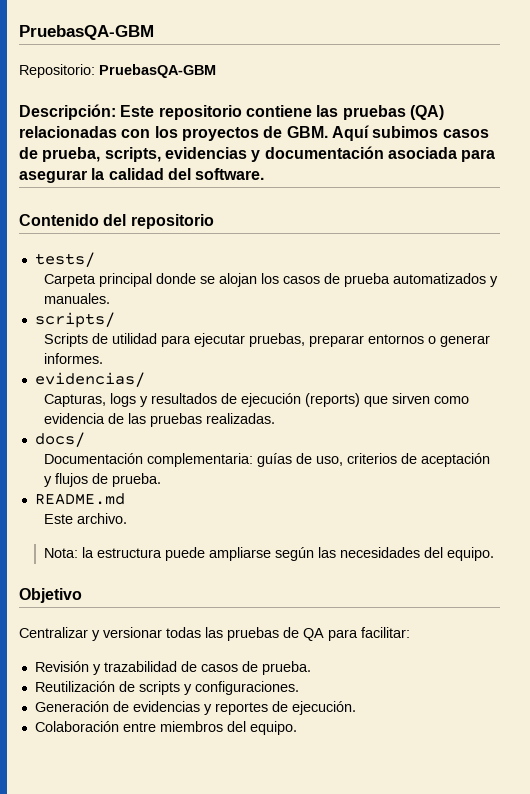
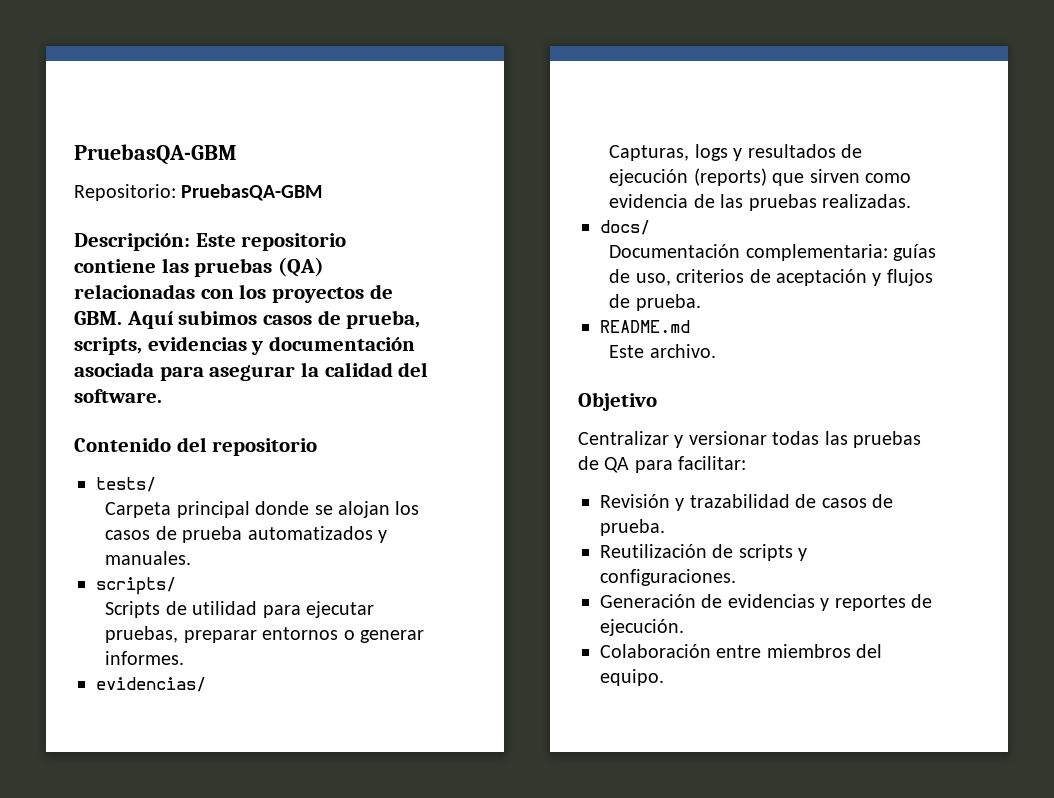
[44,547,495,561] // Nota: la estructura puede ampliarse según las necesidades del equipo. -> (716, 351) none

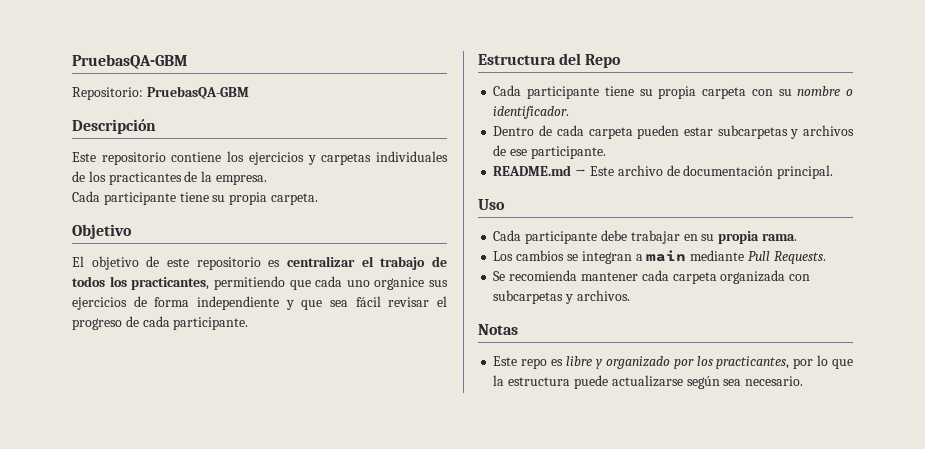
[74,233,190,251] Descripción: -> [72,119,156,134] Descripción //
[161,257,325,277] [74,284,393,303] [74,310,421,329] [74,336,416,355] [74,362,429,381] [74,389,162,403] [74,437,318,456] [96,477,156,492] [105,501,420,518] [105,526,388,543] [105,551,192,565] [96,577,176,595] [105,601,375,618] [105,626,425,643] [105,651,185,665] [96,677,206,692] [609,144,863,161] [609,168,912,186] [609,194,912,211] [600,220,650,235] [609,244,937,261] [609,269,933,286] [609,294,701,311] [600,320,690,333] [609,344,716,358] [578,392,657,411] [578,431,921,448] [578,456,747,473] [600,494,893,511] [600,519,665,536] [600,544,808,561] [600,569,736,586] [600,594,932,611] [600,619,684,636] [600,644,883,658] [600,669,664,686] las pruebas (QA) relacionadas con los proyectos de GBM. Aquí subimos casos de prueba, scripts, evidencias y documentación asociada para asegurar la calidad del software. // Contenido del repositorio // tests/ // Carpeta principal donde se alojan los casos de prueba automatizados y manuales. // scripts/ // Scripts de utilidad para ejecutar pruebas, preparar entornos o generar informes. // evidencias/ // Capturas, logs y resultados de ejecución (reports) que sirven como evidencia de las pruebas realizadas. // docs/ // Documentación complementaria: guías de uso, criterios de aceptación y flujos de prueba. // README.md // Este archivo. // Objetivo // Centralizar y versionar todas las pruebas de QA para facilitar: // Revisión y trazabilidad de casos de prueba. // Reutilización de scripts y configuraciones. // Generación de evidencias y reportes de ejecución. // Colaboración entre miembros del equipo. -> [227,151,449,165] [72,171,267,185] [72,191,318,205] [72,224,132,239] [72,256,448,270] [72,276,448,290] [72,296,448,310] [72,316,249,330] [478,53,622,68] [493,85,854,99] [493,106,570,119] [493,125,854,139] [493,145,606,159] [493,165,834,179] [478,199,505,210] [493,230,797,244] [493,250,826,264] [493,270,811,284] [493,290,630,304] [478,324,518,335] [493,355,853,369] [493,375,804,389] los ejercicios y carpetas individuales de los practicantes de la empresa. // Cada participante tiene su propia carpeta. // Objetivo // El objetivo de este repositorio es centralizar el trabajo de todos los practicantes, permitiendo que cada uno organice sus ejercicios de forma independiente y que sea fácil revisar el progreso de cada participante. // Estructura del Repo // Cada participante tiene su propia carpeta con su nombre o identificador. // Dentro de cada carpeta pueden estar subcarpetas y archivos de ese participante. // README.md → Este archivo de documentación principal. // Uso // Cada participante debe trabajar en su propia rama. // Los cambios se integran a main mediante Pull Requests. // Se recomienda mantener cada carpeta organizada con subcarpetas y archivos. // Notas // Este repo es libre y organizado por los practicantes, por lo que la estructura puede actualizarse según sea necesario.

